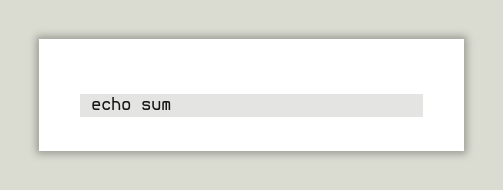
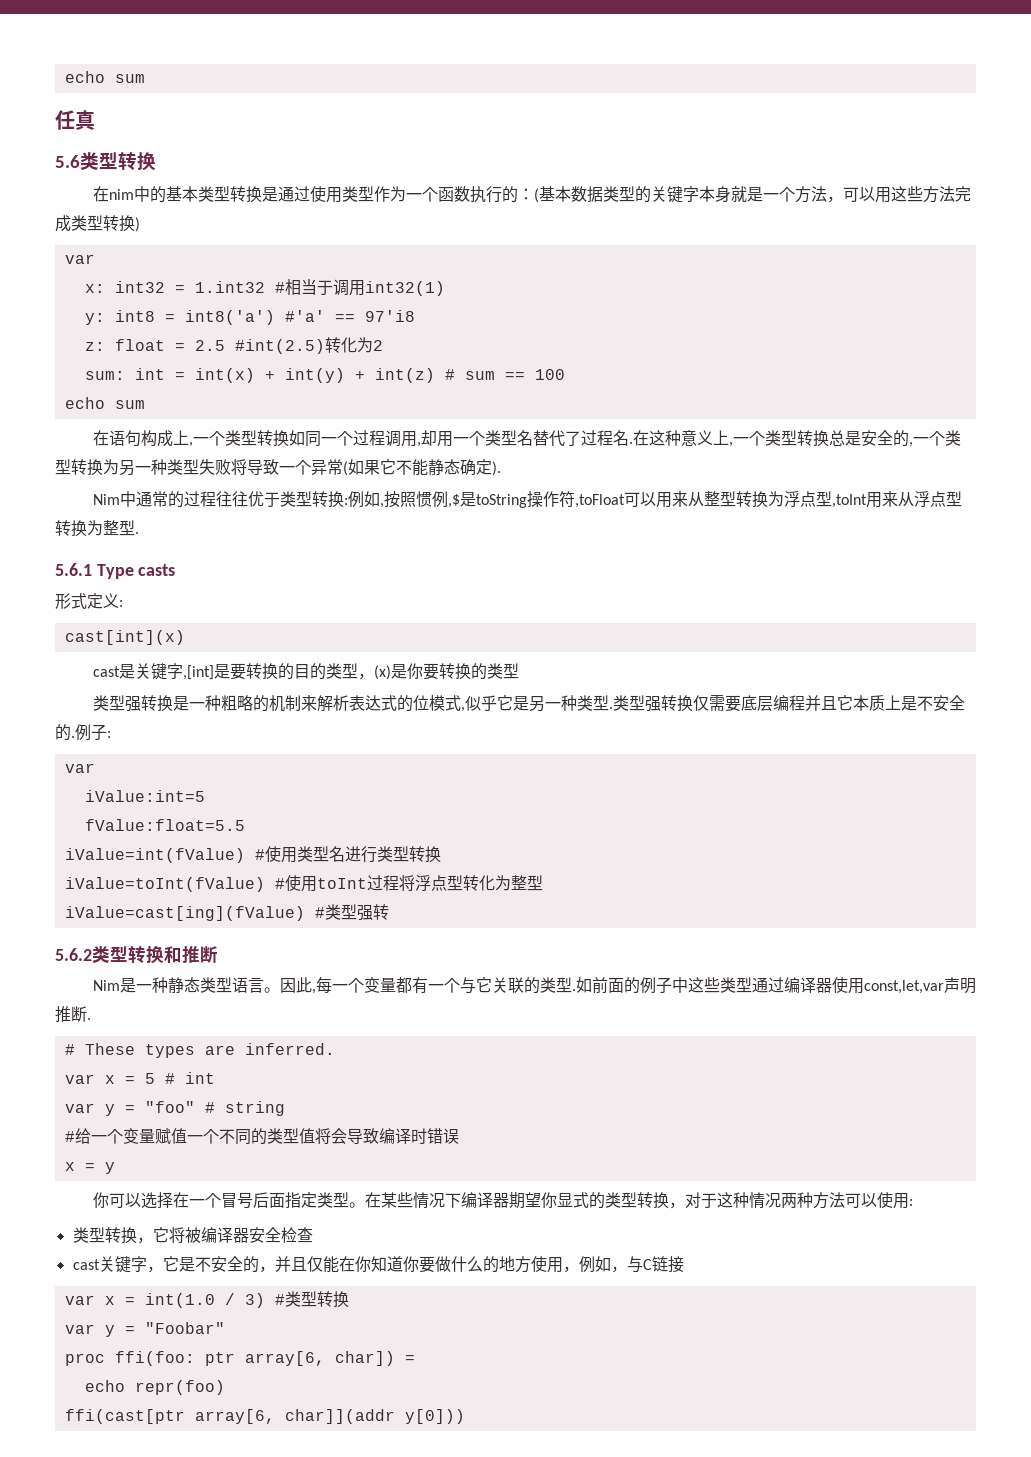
[90,97,171,110] echo sum -> [64,71,145,83] [55,110,95,130] [55,152,156,171] [92,186,971,203] [55,215,140,232] [64,254,95,264] [84,279,445,296] [84,310,415,325] [84,337,383,354] [84,368,565,383] [64,397,145,409] [92,430,961,447] [55,459,501,476] [92,491,962,508] [55,520,139,537] [55,563,176,579] [55,593,123,609] [64,630,185,645] [92,663,519,680] [92,695,965,712] [55,724,111,741] [64,763,95,773] [84,790,205,802] [84,819,245,831] [64,846,441,863] [64,875,543,892] [64,904,389,921] [55,945,218,964] [92,977,976,994] [55,1006,91,1023] [64,1043,335,1058] [64,1072,215,1084] [64,1101,285,1116] [64,1128,459,1145] [64,1162,115,1174] [92,1192,913,1209] [72,1227,313,1244] [72,1256,684,1273] [64,1291,349,1308] [64,1322,225,1337] [64,1351,415,1366] [84,1380,225,1395] [64,1409,465,1424] echo sum // 任真 // 5.6类型转换 // 在nim中的基本类型转换是通过使用类型作为一个函数执行的：(基本数据类型的关键字本身就是一个方法，可以用这些方法完成类型转换) // var // x: int32 = 1.int32 #相当于调用int32(1) // y: int8 = int8('a') #'a' == 97'i8 // z: float = 2.5 #int(2.5)转化为2 // sum: int = int(x) + int(y) + int(z) # sum == 100 // echo sum // 在语句构成上,一个类型转换如同一个过程调用,却用一个类型名替代了过程名.在这种意义上,一个类型转换总是安全的,一个类型转换为另一种类型失败将导致一个异常(如果它不能静态确定). // Nim中通常的过程往往优于类型转换:例如,按照惯例,$是toString操作符,toFloat可以用来从整型转换为浮点型,toInt用来从浮点型转换为整型. // 5.6.1 Type casts // 形式定义: // cast[int](x) // cast是关键字,[int]是要转换的目的类型，(x)是你要转换的类型 // 类型强转换是一种粗略的机制来解析表达式的位模式,似乎它是另一种类型.类型强转换仅需要底层编程并且它本质上是不安全的.例子: // var // iValue:int=5 // fValue:float=5.5 // iValue=int(fValue) #使用类型名进行类型转换 // iValue=toInt(fValue) #使用toInt过程将浮点型转化为整型 // iValue=cast[ing](fValue) #类型强转 // 5.6.2类型转换和推断 // Nim是一种静态类型语言。因此,每一个变量都有一个与它关联的类型.如前面的例子中这些类型通过编译器使用const,let,var声明推断. // # These types are inferred. // var x = 5 # int // var y = "foo" # string // #给一个变量赋值一个不同的类型值将会导致编译时错误 // x = y // 你可以选择在一个冒号后面指定类型。在某些情况下编译器期望你显式的类型转换，对于这种情况两种方法可以使用: // 类型转换，它将被编译器安全检查 // cast关键字，它是不安全的，并且仅能在你知道你要做什么的地方使用，例如，与C链接 // var x = int(1.0 / 3) #类型转换 // var y = "Foobar" // proc ffi(foo: ptr array[6, char]) = // echo repr(foo) // ffi(cast[ptr array[6, char]](addr y[0]))

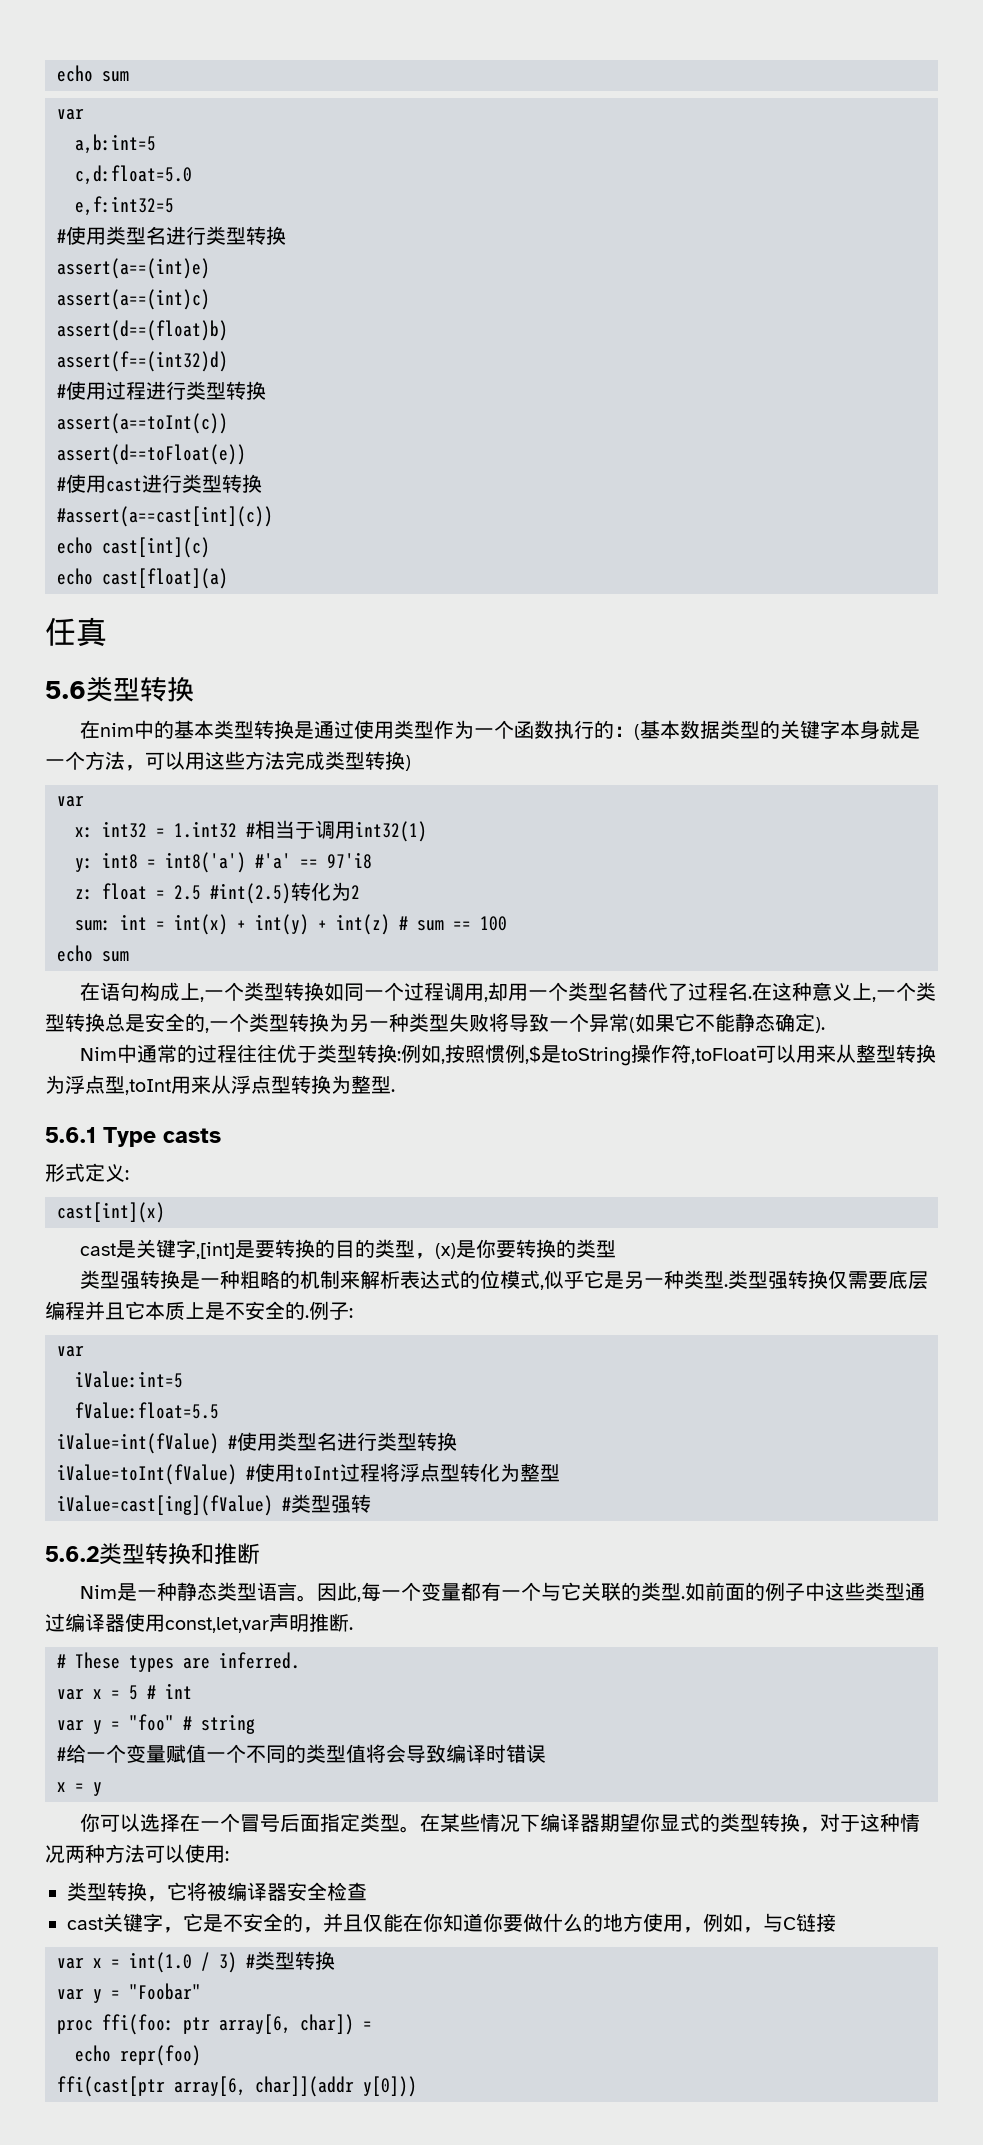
[64,71,145,83] echo sum -> [57,65,129,82] [57,109,84,120] [75,134,156,154] [75,165,192,185] [75,196,174,216] [57,226,286,245] [57,258,210,279] [57,289,210,310] [57,320,228,341] [57,351,228,372] [57,381,266,400] [57,413,228,434] [57,444,246,465] [57,474,262,493] [57,506,273,527] [57,537,210,558] [57,568,228,589] echo sum // var // a,b:int=5 // c,d:float=5.0 // e,f:int32=5 // #使用类型名进行类型转换 // assert(a==(int)e) // assert(a==(int)c) // assert(d==(float)b) // assert(f==(int32)d) // #使用过程进行类型转换 // assert(a==toInt(c)) // assert(d==toFloat(e)) // #使用cast进行类型转换 // #assert(a==cast[int](c)) // echo cast[int](c) // echo cast[float](a)

